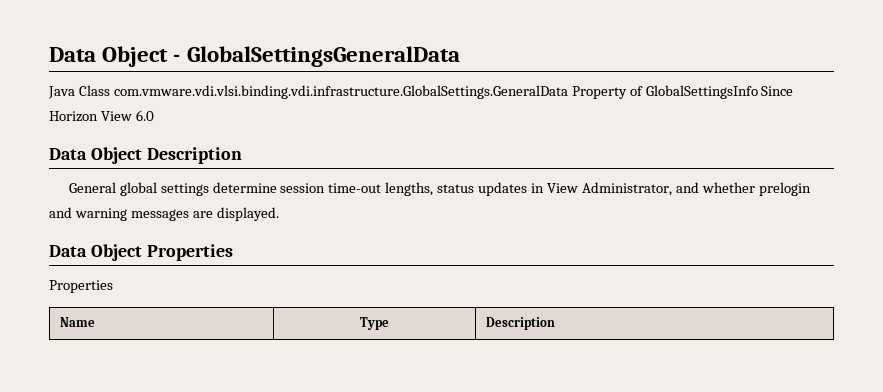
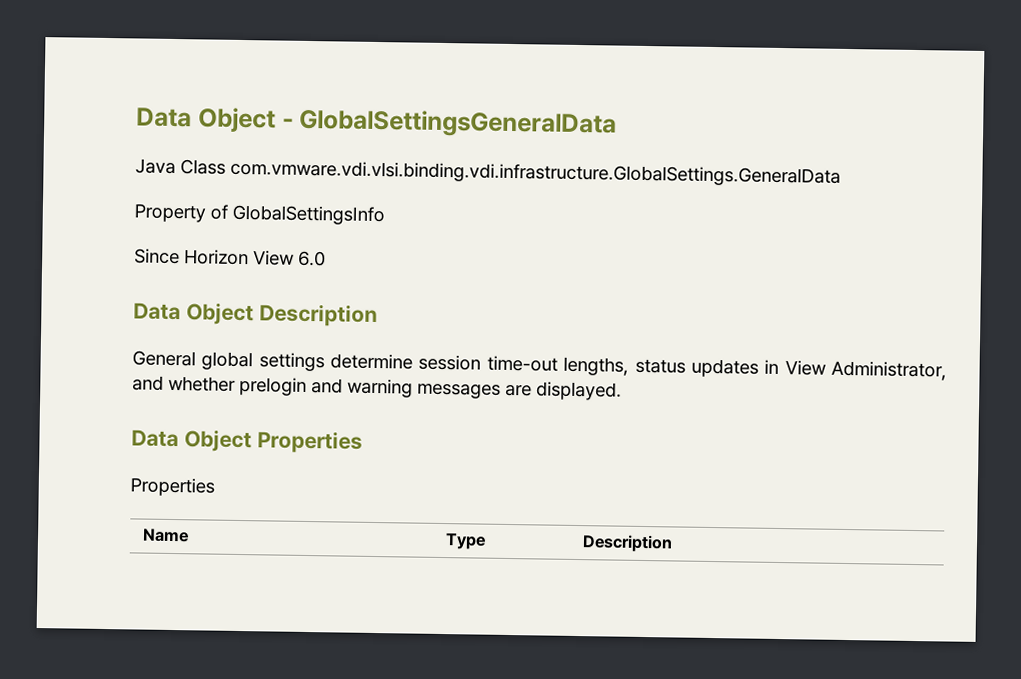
(568, 92) none -> (841, 173) //
(758, 92) none -> (385, 215) //

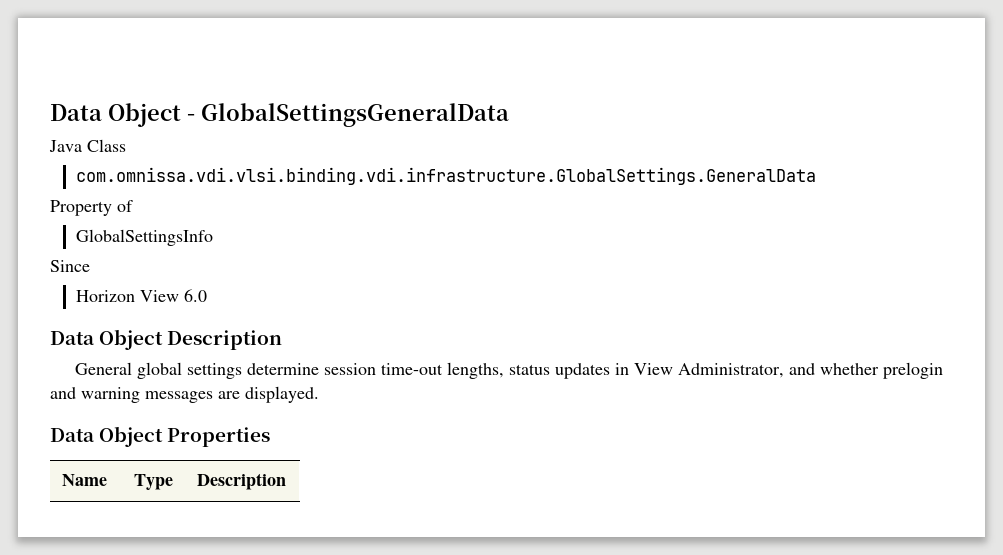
[230,159,841,187] com.vmware.vdi.vlsi.binding.vdi.infrastructure.GlobalSettings.GeneralData -> [75,167,816,185] // com.omnissa.vdi.vlsi.binding.vdi.infrastructure.GlobalSettings.GeneralData
(228, 212) none -> (133, 206) //
(180, 256) none -> (90, 266) //
[130,477,215,497] // Properties -> (271, 437) none

